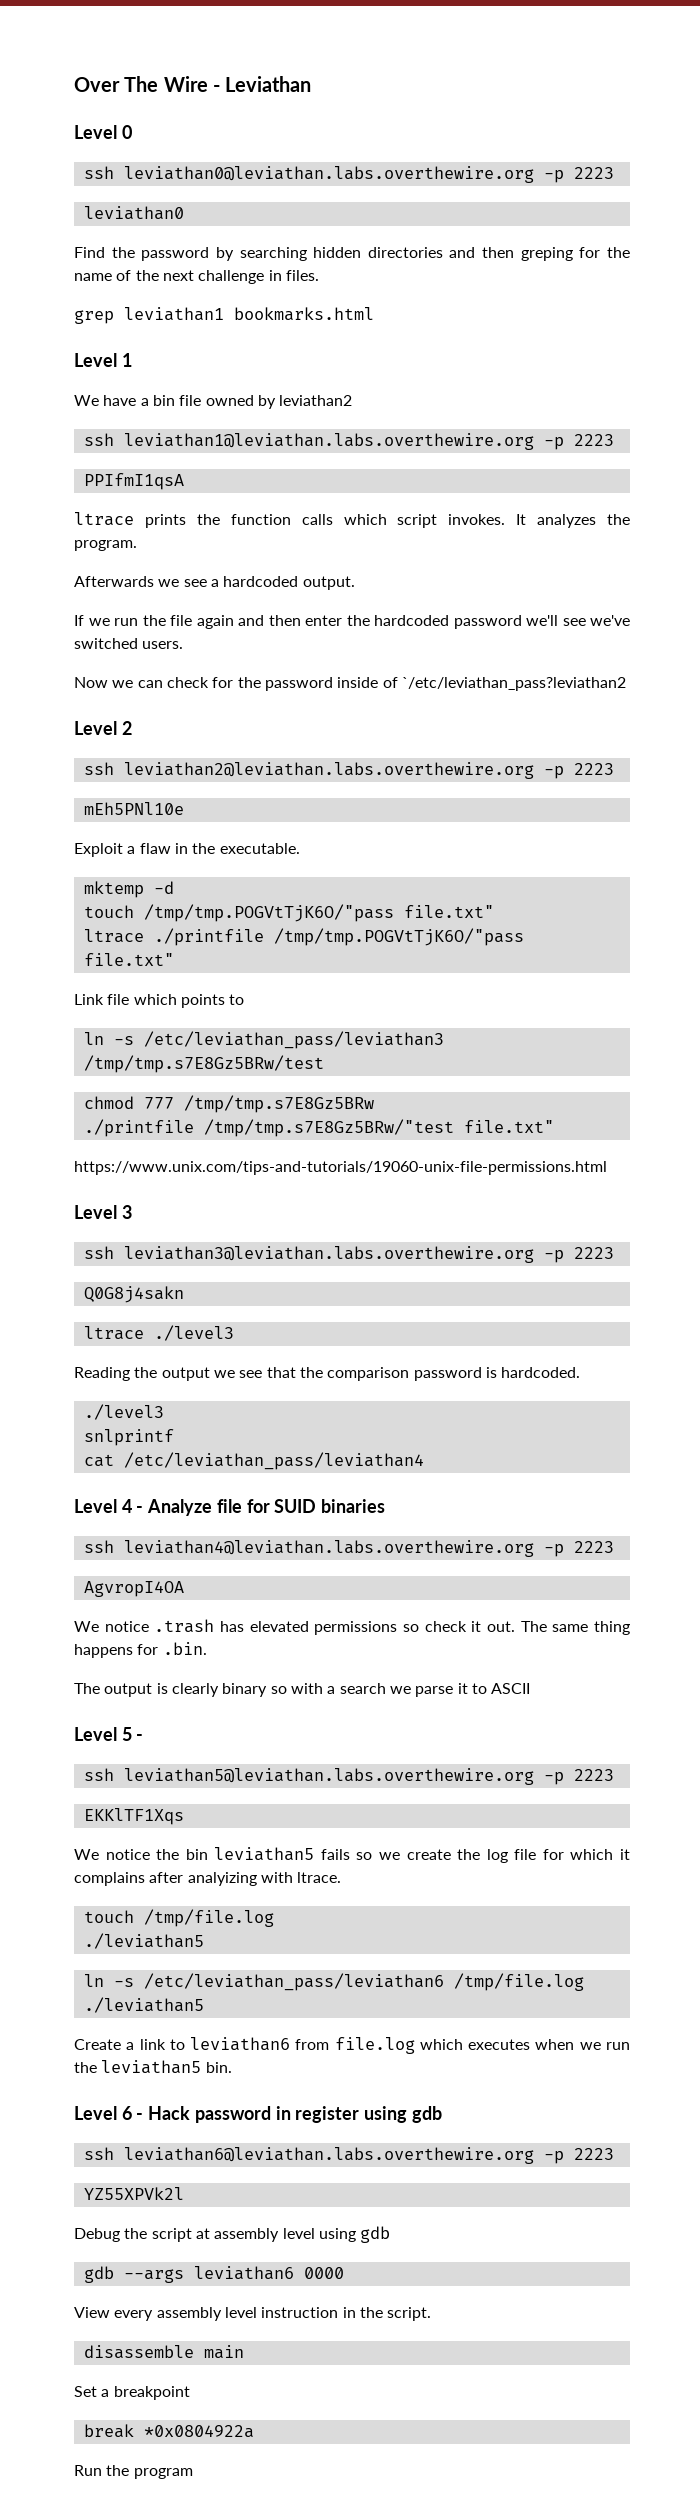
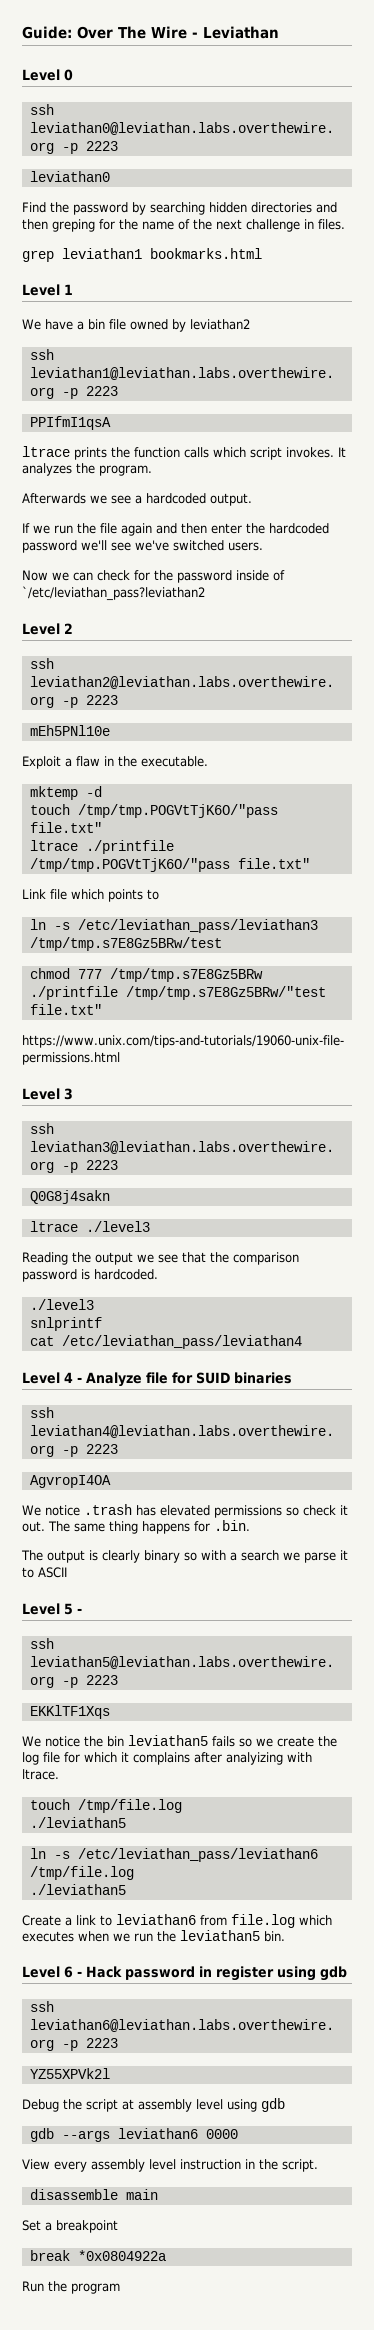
(74, 84) none -> [22,26,72,39] Guide:

